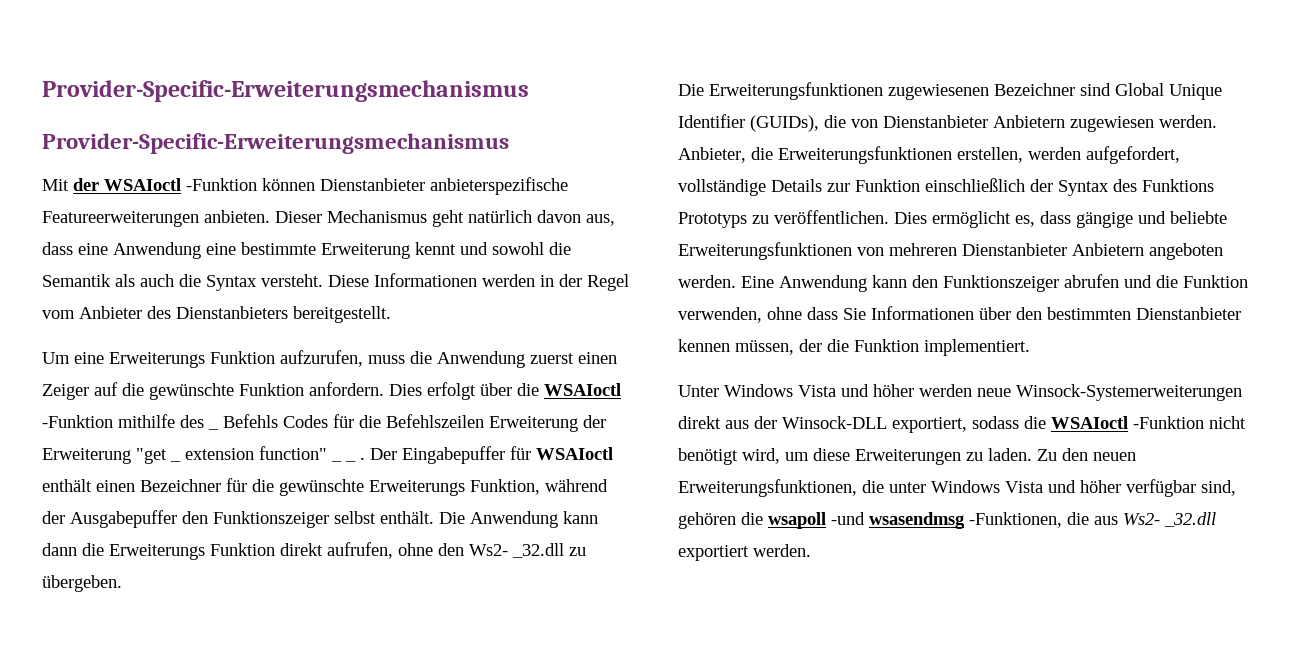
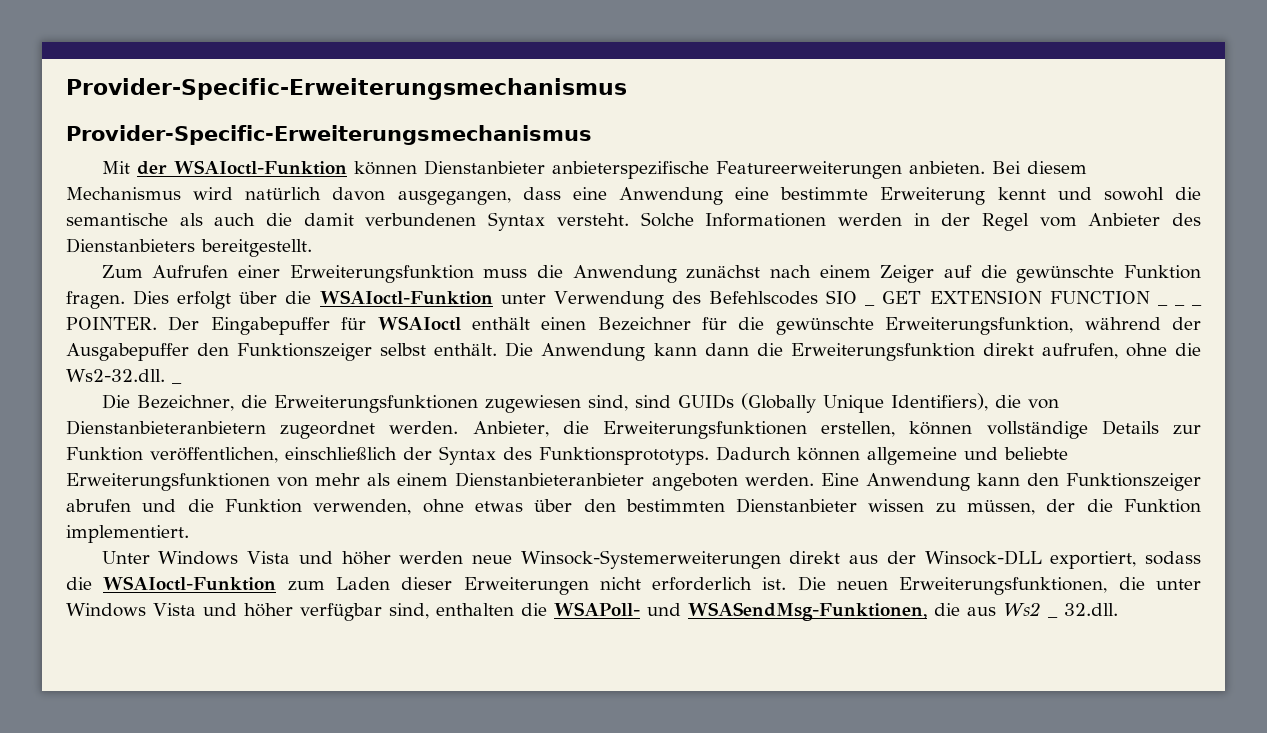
[104,178,257,191] WSAIoctl -Funktion -> [173,160,347,175] WSAIoctl-Funktion
[275,210,464,227] Dieser Mechanismus geht -> [991,161,1087,174] [66,187,234,200] Bei diesem Mechanismus wird
[586,214,615,226] aus, -> [397,191,511,205] ausgegangen,
[42,274,111,287] Semantik -> [66,213,168,226] semantische
(201, 280) none -> [303,213,477,226] damit verbundenen
[328,275,369,287] Diese -> [640,212,694,227] Solche
[42,350,617,368] Um eine Erweiterungs Funktion aufzurufen, muss die Anwendung zuerst einen -> [101,265,871,283] Zum Aufrufen einer Erweiterungsfunktion muss die Anwendung zunächst nach einem
[309,382,384,396] anfordern. -> [66,291,125,309] fragen.
[544,383,621,396] [42,414,204,428] [208,428,219,430] [223,414,606,432] [42,448,181,464] [185,446,327,460] [331,460,356,462] [360,457,365,460] WSAIoctl -Funktion mithilfe des _ Befehls Codes für die Befehlszeilen Erweiterung der Erweiterung "get _ extension function" _ _ . -> [319,290,858,309] [865,304,876,306] [882,290,1150,304] [1157,304,1202,306] [66,317,157,330] WSAIoctl-Funktion unter Verwendung des Befehlscodes SIO _ GET EXTENSION FUNCTION _ _ _ POINTER.
[369,479,540,496] Erweiterungs Funktion, -> [885,317,1074,335] Erweiterungsfunktion,
[109,543,275,560] Erweiterungs Funktion -> [790,343,975,361] Erweiterungsfunktion
[438,543,586,558] [42,575,122,592] [678,82,1222,100] [678,114,1154,132] den Ws2- _32.dll zu übergeben. // Die Erweiterungsfunktionen zugewiesenen Bezeichner sind Global Unique Identifier (GUIDs), die von Dienstanbieter Anbietern zugewiesen -> [1175,343,1201,356] [66,369,165,382] [172,382,182,384] [101,393,1059,413] [66,420,376,439] die Ws2-32.dll. _ // Die Bezeichner, die Erweiterungsfunktionen zugewiesen sind, sind GUIDs (Globally Unique Identifiers), die von Dienstanbieteranbietern zugeordnet
[1028,146,1180,164] werden aufgefordert, -> [909,421,973,435] können
(920, 185) none -> [150,447,278,463] veröffentlichen,
[1142,179,1214,192] [678,210,1227,228] [678,242,1144,260] Funktions Prototyps zu veröffentlichen. Dies ermöglicht es, dass gängige und beliebte Erweiterungsfunktionen von mehreren Dienstanbieter Anbietern -> [539,446,1068,465] [66,472,645,491] Funktionsprototyps. Dadurch können allgemeine und beliebte Erweiterungsfunktionen von mehr als einem Dienstanbieteranbieter
[807,306,974,320] dass Sie Informationen -> [474,501,523,512] etwas
[678,339,730,352] kennen -> [868,499,956,513] wissen zu
[1051,416,1246,429] [678,448,1088,465] WSAIoctl -Funktion nicht benötigt wird, um diese Erweiterungen zu laden. Zu den -> [103,576,826,595] WSAIoctl-Funktion zum Laden dieser Erweiterungen nicht erforderlich ist. Die
[678,512,1216,529] [678,544,811,561] gehören die wsapoll -und wsasendmsg -Funktionen, die aus Ws2- _32.dll exportiert werden. -> [435,602,1041,621] [1047,616,1058,618] [1063,603,1118,616] enthalten die WSAPoll- und WSASendMsg-Funktionen, die aus Ws2 _ 32.dll.

